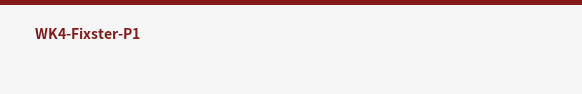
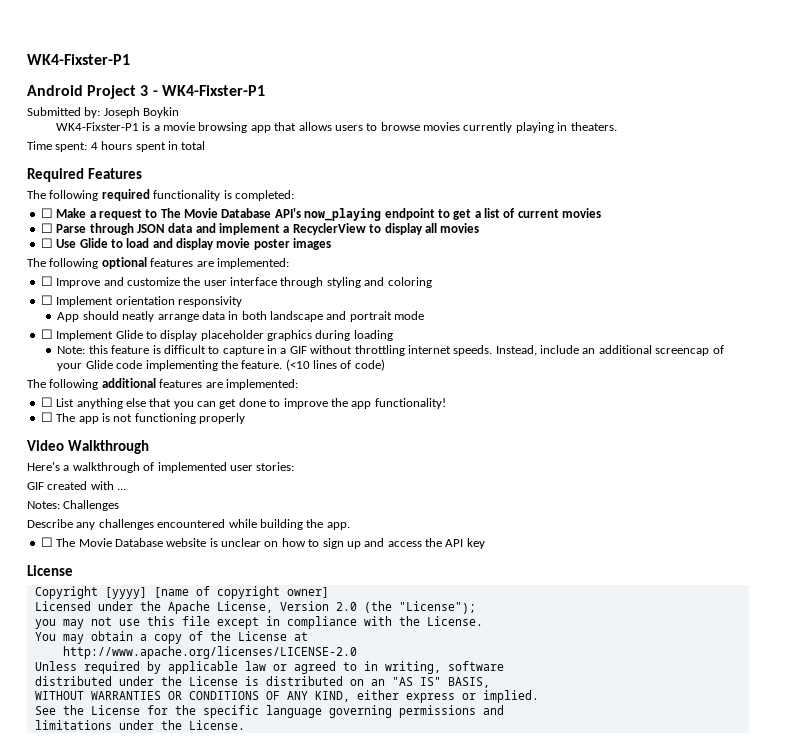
[35,27,140,39] WK4-Fixster-P1 -> [27,54,130,65] [27,85,265,99] [27,107,180,118] [55,122,617,133] [27,141,206,152] [27,168,142,182] [27,189,294,201] [40,208,602,221] [40,223,480,235] [40,238,332,250] [27,257,289,269] [40,276,432,288] [40,295,242,307] [57,311,425,322] [40,329,393,341] [57,345,724,356] [57,359,385,371] [27,378,298,390] [40,397,446,409] [40,412,245,424] [27,440,149,454] [27,462,295,473] [27,481,127,490] [27,500,120,511] [27,519,350,530] [40,537,485,549] [27,565,73,576] [34,586,329,599] [34,601,476,614] [34,616,483,629] [34,631,308,644] [62,646,357,659] [34,661,504,674] [34,676,490,688] [34,690,539,703] [34,705,504,718] [34,720,245,730] WK4-Fixster-P1 // Android Project 3 - WK4-Fixster-P1 // Submitted by: Joseph Boykin // WK4-Fixster-P1 is a movie browsing app that allows users to browse movies currently playing in theaters. // Time spent: 4 hours spent in total // Required Features // The following required functionality is completed: // ☐ Make a request to The Movie Database API's now_playing endpoint to get a list of current movies // ☐ Parse through JSON data and implement a RecyclerView to display all movies // ☐ Use Glide to load and display movie poster images // The following optional features are implemented: // ☐ Improve and customize the user interface through styling and coloring // ☐ Implement orientation responsivity // App should neatly arrange data in both landscape and portrait mode // ☐ Implement Glide to display placeholder graphics during loading // Note: this feature is difficult to capture in a GIF without throttling internet speeds. Instead, include an additional screencap of your Glide code implementing the feature. (<10 lines of code) // The following additional features are implemented: // ☐ List anything else that you can get done to improve the app functionality! // ☐ The app is not functioning properly // Video Walkthrough // Here's a walkthrough of implemented user stories: // GIF created with ... // Notes: Challenges // Describe any challenges encountered while building the app. // ☐ The Movie Database website is unclear on how to sign up and access the API key // License // Copyright [yyyy] [name of copyright owner] // Licensed under the Apache License, Version 2.0 (the "License"); // you may not use this file except in compliance with the License. // You may obtain a copy of the License at // http://www.apache.org/licenses/LICENSE-2.0 // Unless required by applicable law or agreed to in writing, software // distributed under the License is distributed on an "AS IS" BASIS, // WITHOUT WARRANTIES OR CONDITIONS OF ANY KIND, either express or implied. // See the License for the specific language governing permissions and // limitations under the License.

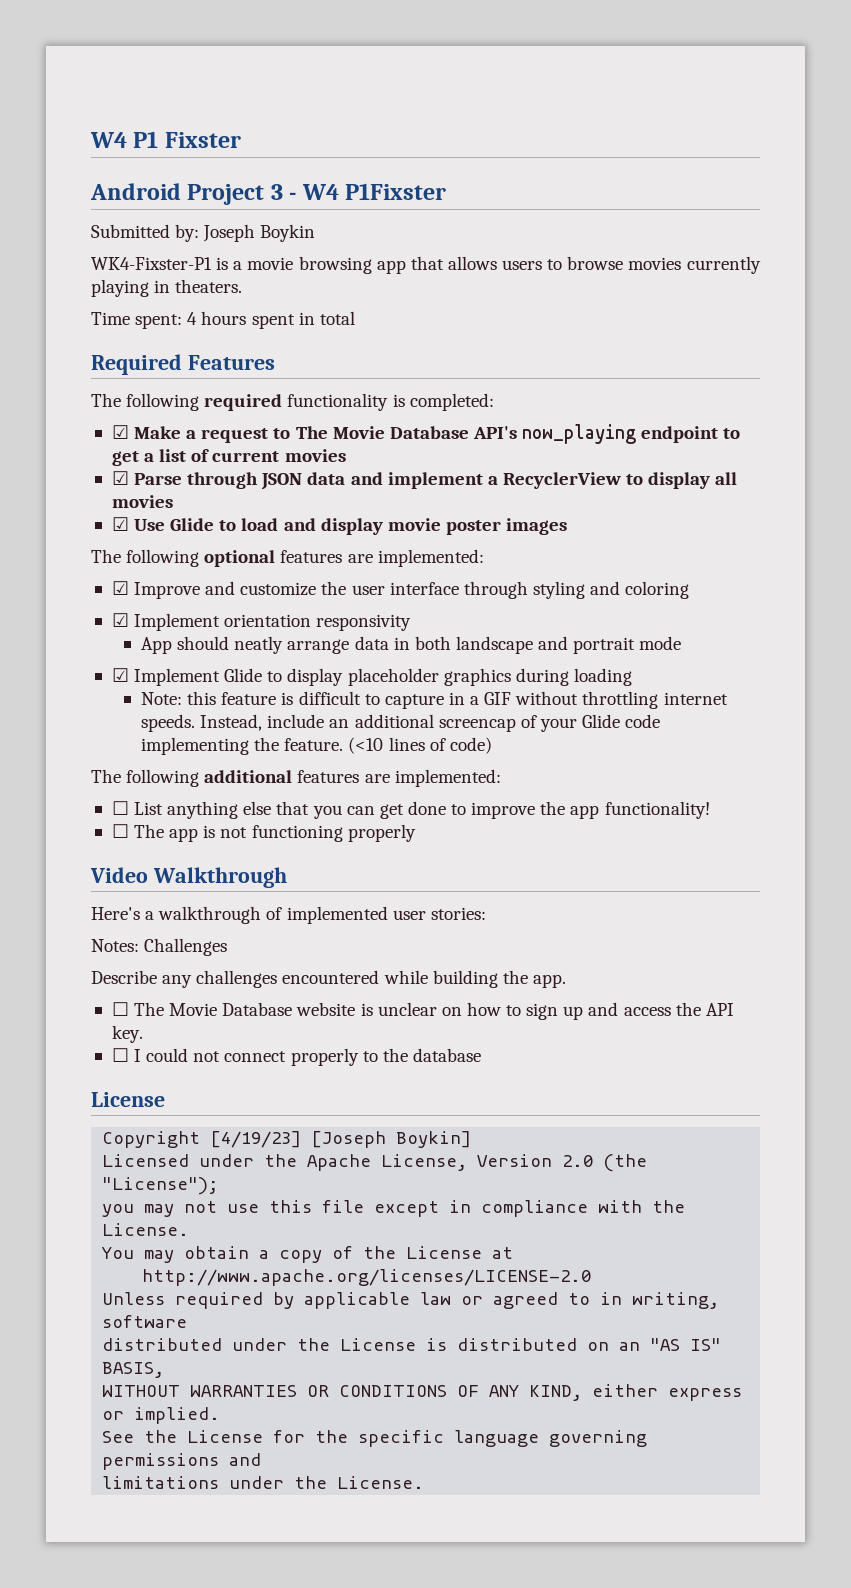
[27,54,130,65] WK4-Fixster-P1 -> [90,131,241,148] W4 P1 Fixster
[161,85,265,96] WK4-Fixster-P1 -> [301,183,447,200] W4 P1Fixster
[40,208,53,218] ☐ -> [111,425,129,439] ☑
[40,223,53,233] ☐ -> [111,471,129,485] ☑
[40,238,53,248] ☐ -> [111,517,129,531] ☑
[40,276,53,286] ☐ -> [111,581,129,595] ☑
[40,295,53,305] ☐ -> [111,613,129,627] ☑
[40,329,53,339] ☐ -> [111,668,129,682] ☑
[27,481,127,490] // GIF created with ... -> (486, 913) none
[466,538,485,549] [27,565,73,576] [34,586,329,599] key // License // Copyright [yyyy] [name of copyright owner] -> [111,1025,143,1043] [111,1048,481,1066] [91,1092,165,1107] [102,1131,472,1148] key. // ☐ I could not connect properly to the database // License // Copyright [4/19/23] [Joseph Boykin]

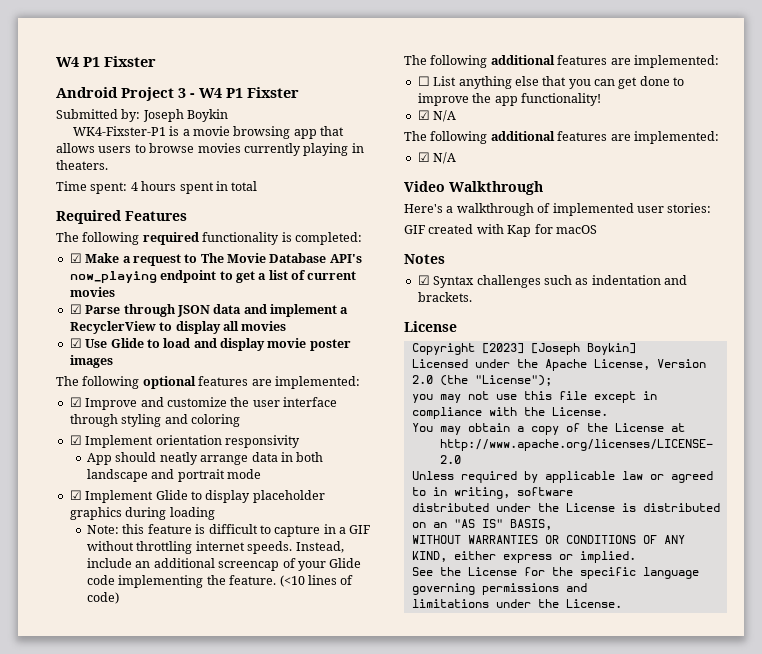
[345,183,447,200] P1Fixster -> [226,87,299,98] P1 Fixster
[111,824,416,842] ☐ The app is not functioning properly -> [417,110,457,122] [404,131,719,144] [417,152,457,164] ☑ N/A // The following additional features are implemented: // ☑ N/A
[91,938,228,956] [91,970,566,988] [111,1002,734,1020] [111,1025,143,1043] [111,1048,481,1066] Notes: Challenges // Describe any challenges encountered while building the app. // ☐ The Movie Database website is unclear on how to sign up and access the API key. // ☐ I could not connect properly to the database -> [404,224,597,237] [404,254,445,264] [417,275,687,288] [417,292,472,302] GIF created with Kap for macOS // Notes // ☑ Syntax challenges such as indentation and brackets.
[210,1131,302,1148] [4/19/23] -> [481,343,524,354] [2023]

